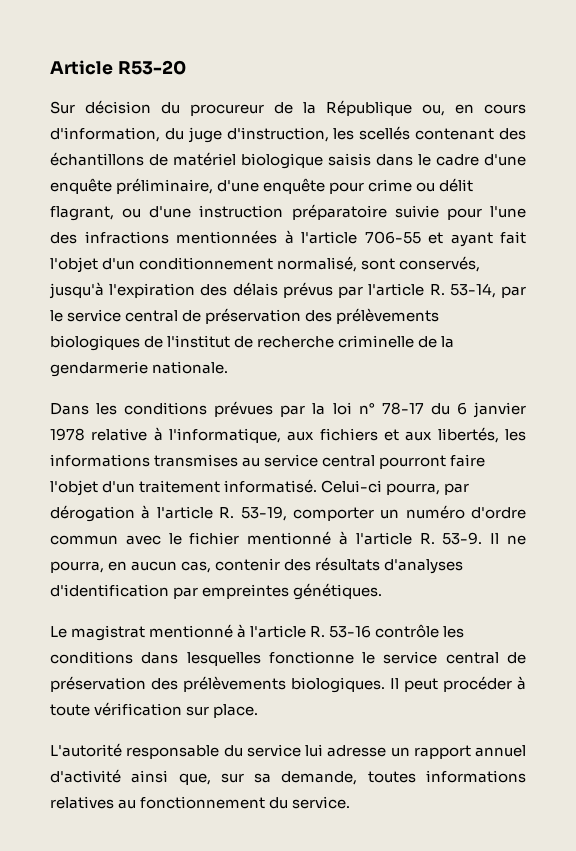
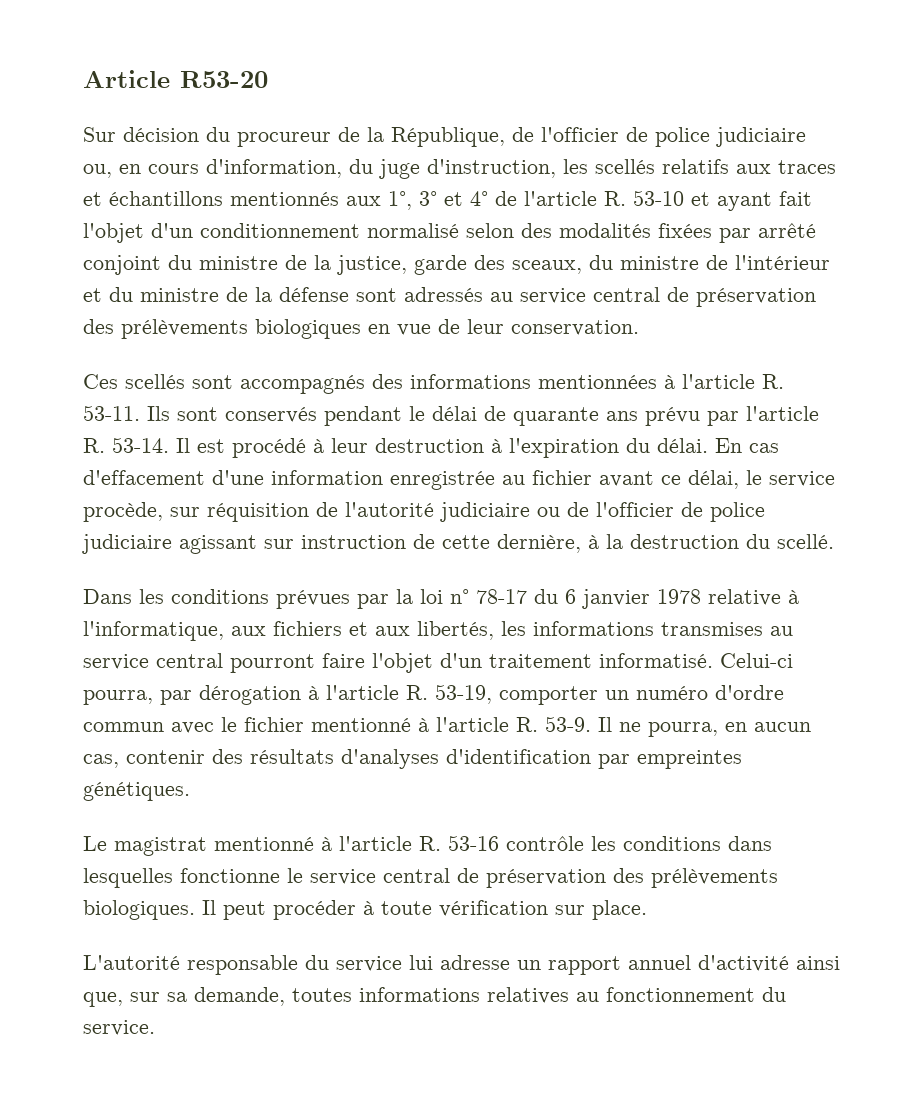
[326,100,412,116] République -> [391,127,806,147] République, de l'officier de police judiciaire
[415,128,527,140] [50,152,526,169] [50,178,474,194] [50,204,526,221] [50,230,421,244] contenant des échantillons de matériel biologique saisis dans le cadre d'une enquête préliminaire, d'une enquête pour crime ou délit flagrant, ou d'une instruction préparatoire suivie pour l'une des infractions mentionnées à l'article 706-55 -> [662,159,836,174] [83,190,684,210] relatifs aux traces et échantillons mentionnés aux 1°, 3° et 4° de l'article R. 53-10
[277,256,481,272] [49,282,526,299] [50,310,63,322] normalisé, sont conservés, jusqu'à l'expiration des délais prévus par l'article R. 53-14, par le -> [367,223,816,243] [83,255,830,275] [83,287,513,302] normalisé selon des modalités fixées par arrêté conjoint du ministre de la justice, garde des sceaux, du ministre de l'intérieur et du ministre de la défense sont adressés au
[144,335,455,348] [50,361,229,377] de l'institut de recherche criminelle de la gendarmerie nationale. -> [368,319,639,336] [83,374,784,394] [83,405,819,426] [83,437,779,458] [83,470,835,490] [83,502,765,522] [82,534,834,554] en vue de leur conservation. // Ces scellés sont accompagnés des informations mentionnées à l'article R. 53-11. Ils sont conservés pendant le délai de quarante ans prévu par l'article R. 53-14. Il est procédé à leur destruction à l'expiration du délai. En cas d'effacement d'une information enregistrée au fichier avant ce délai, le service procède, sur réquisition de l'autorité judiciaire ou de l'officier de police judiciaire agissant sur instruction de cette dernière, à la destruction du scellé.

